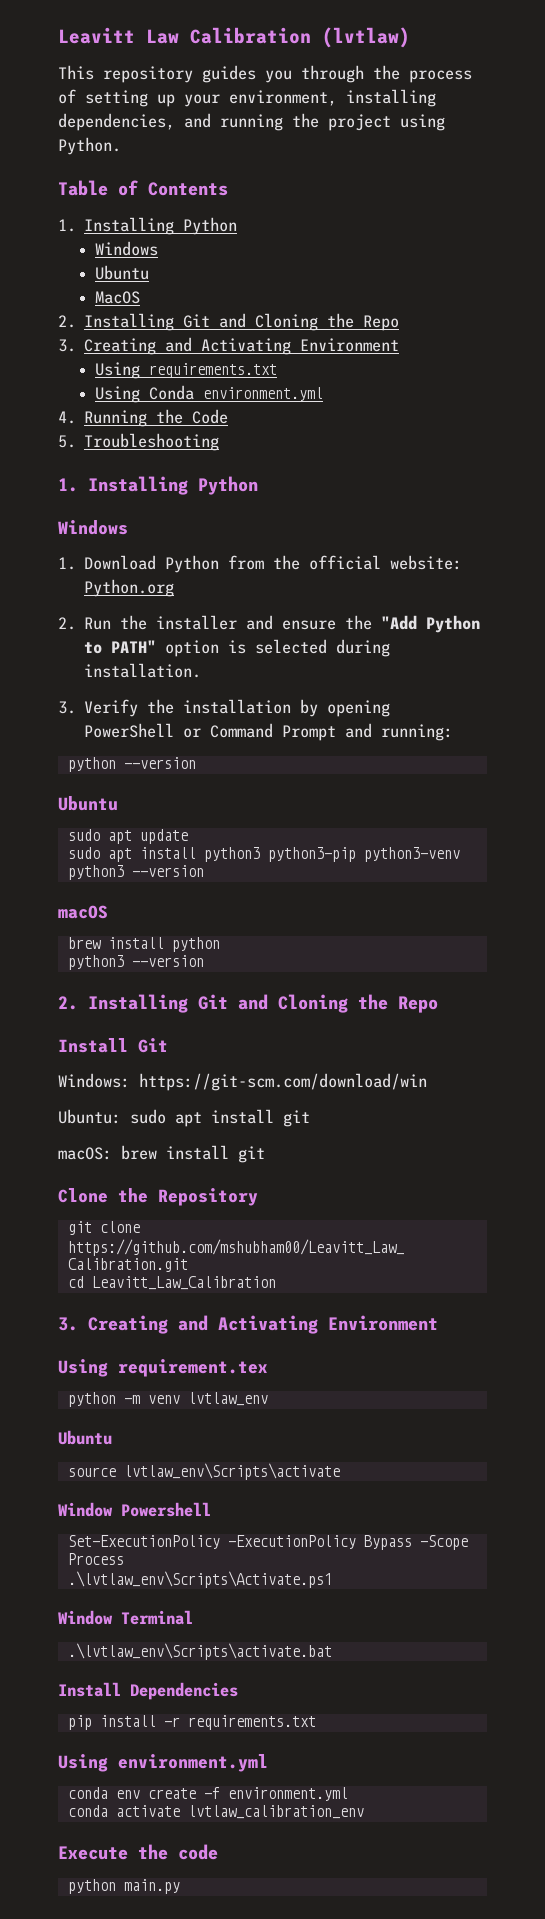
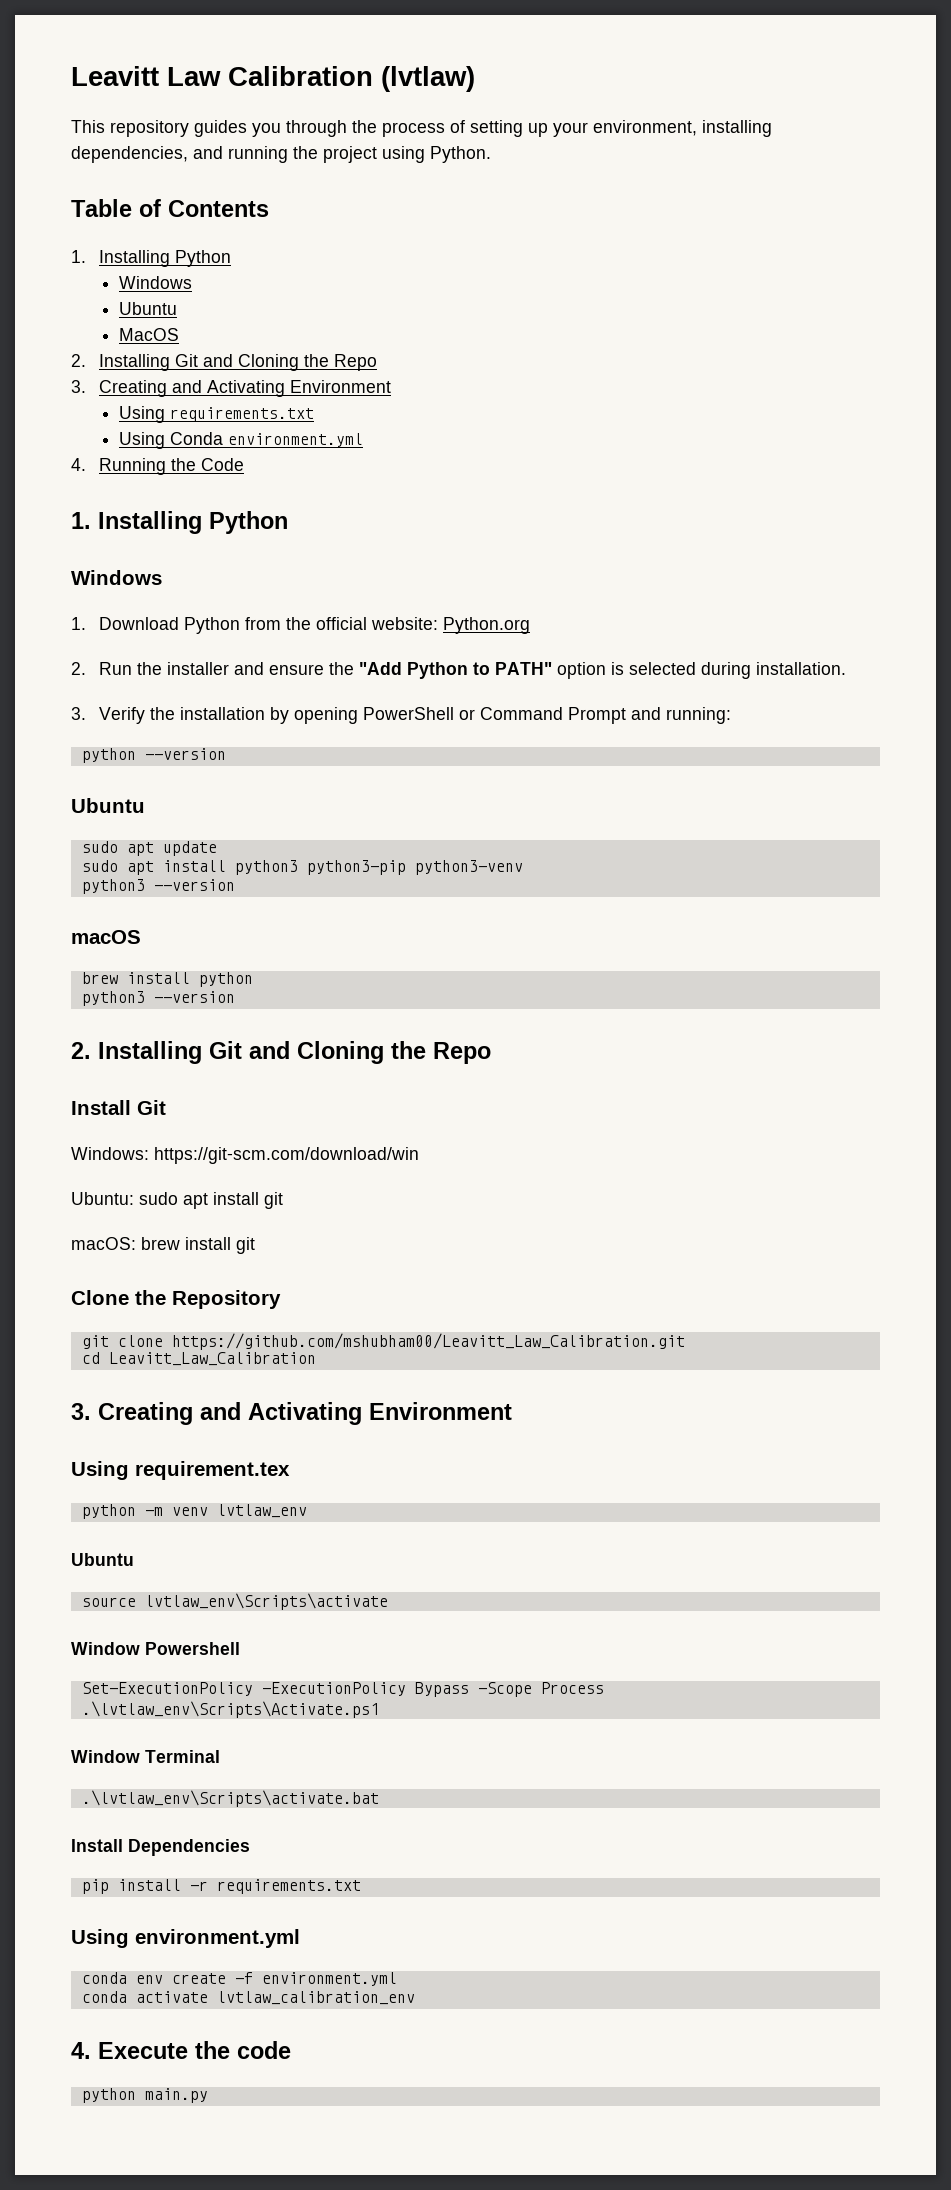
[58,433,220,451] // 5. Troubleshooting -> (245, 464) none
(364, 1812) none -> [71,2042,91,2059] 4.

